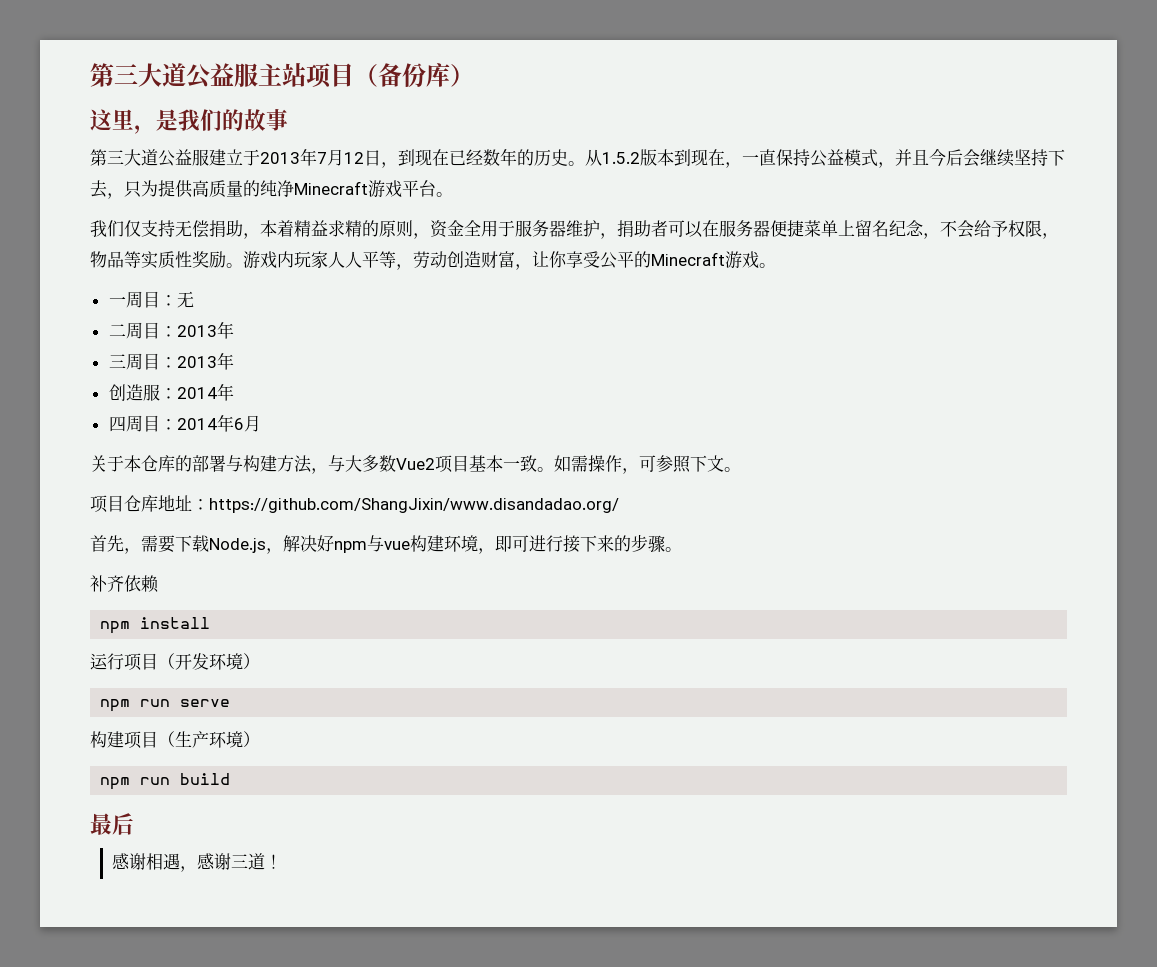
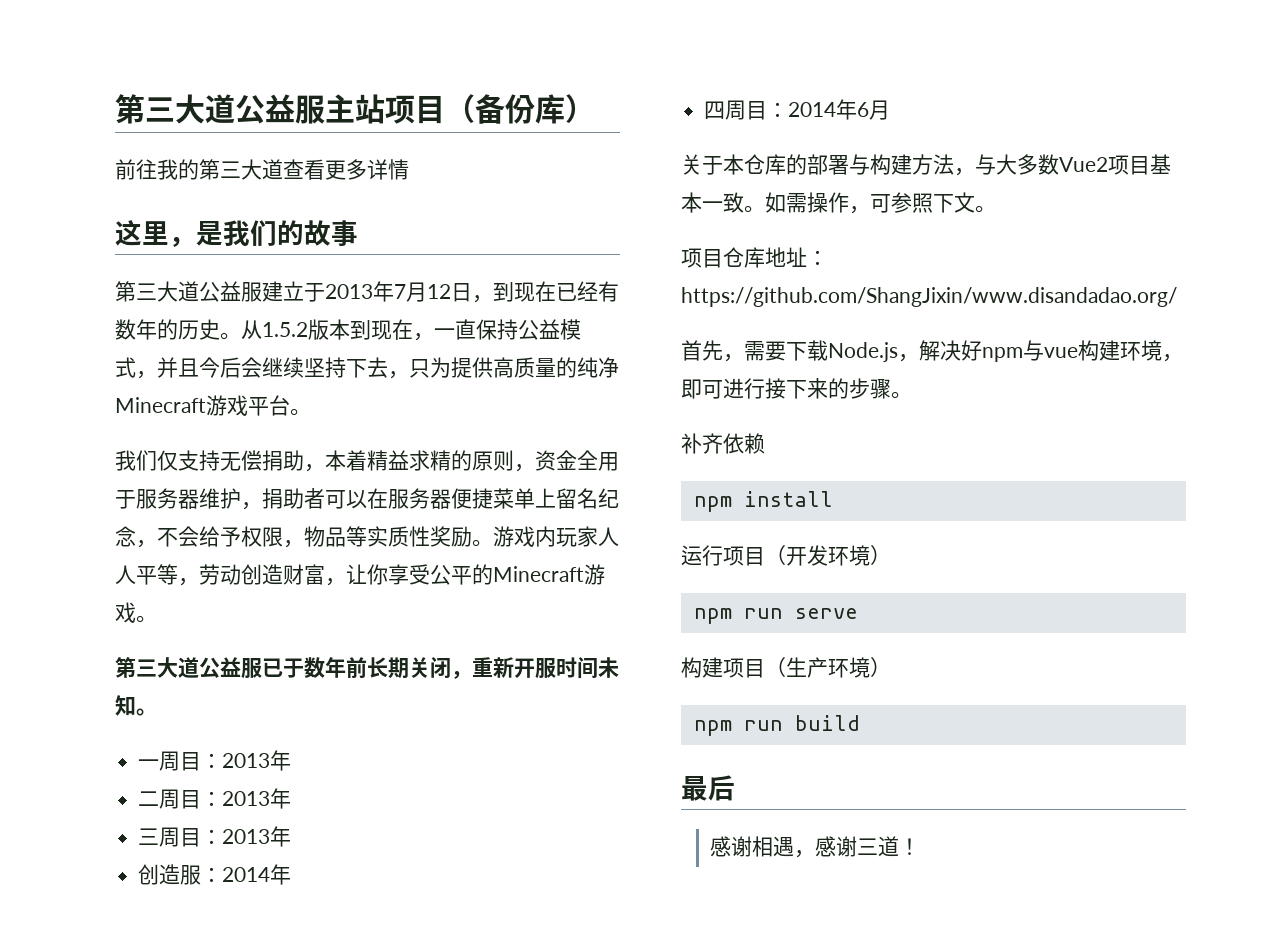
(474, 75) none -> [115,159,409,180] // 前往我的第三大道查看更多详情
(483, 157) none -> [598,281,619,302] 有
(776, 265) none -> [115,657,619,679] [115,695,157,716] // 第三大道公益服已于数年前长期关闭，重新开服时间未知。
[176,291,194,308] 无 -> [222,750,292,771] 2013年

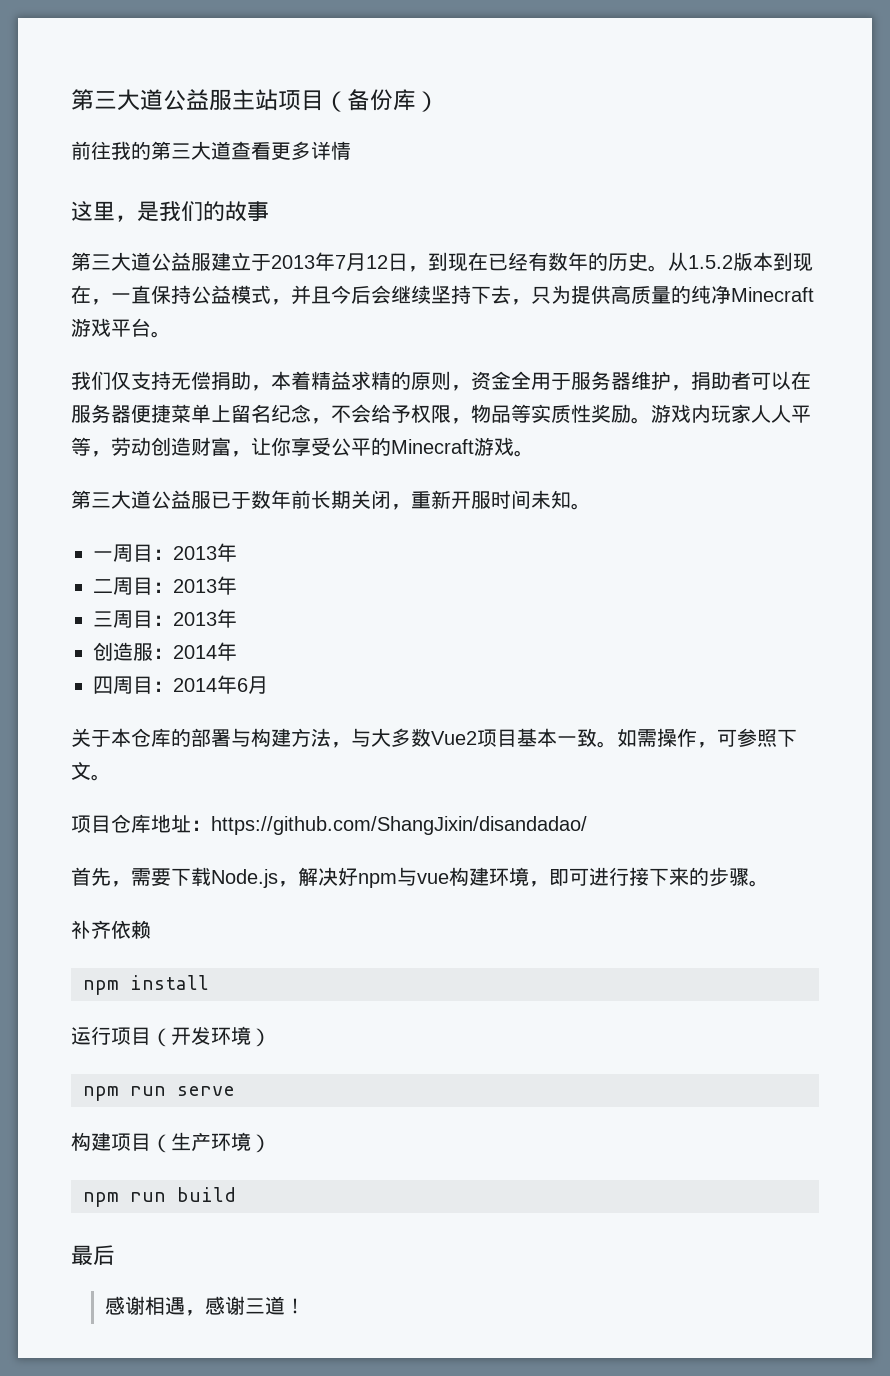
[681,287,1177,307] https://github.com/ShangJixin/www.disandadao.org/ -> [211,816,587,835] https://github.com/ShangJixin/disandadao/

